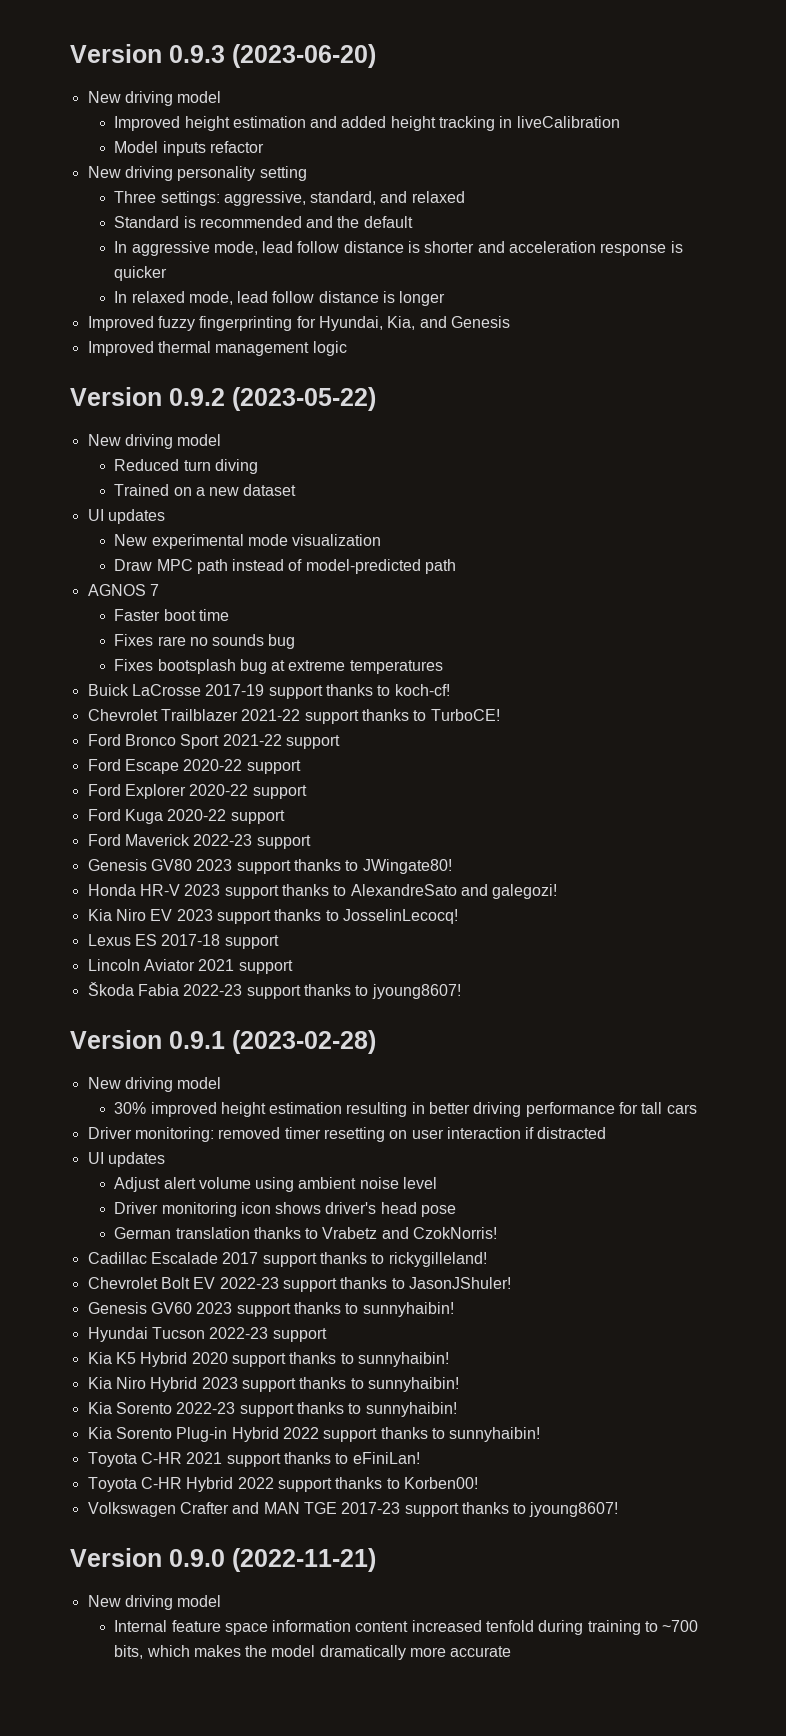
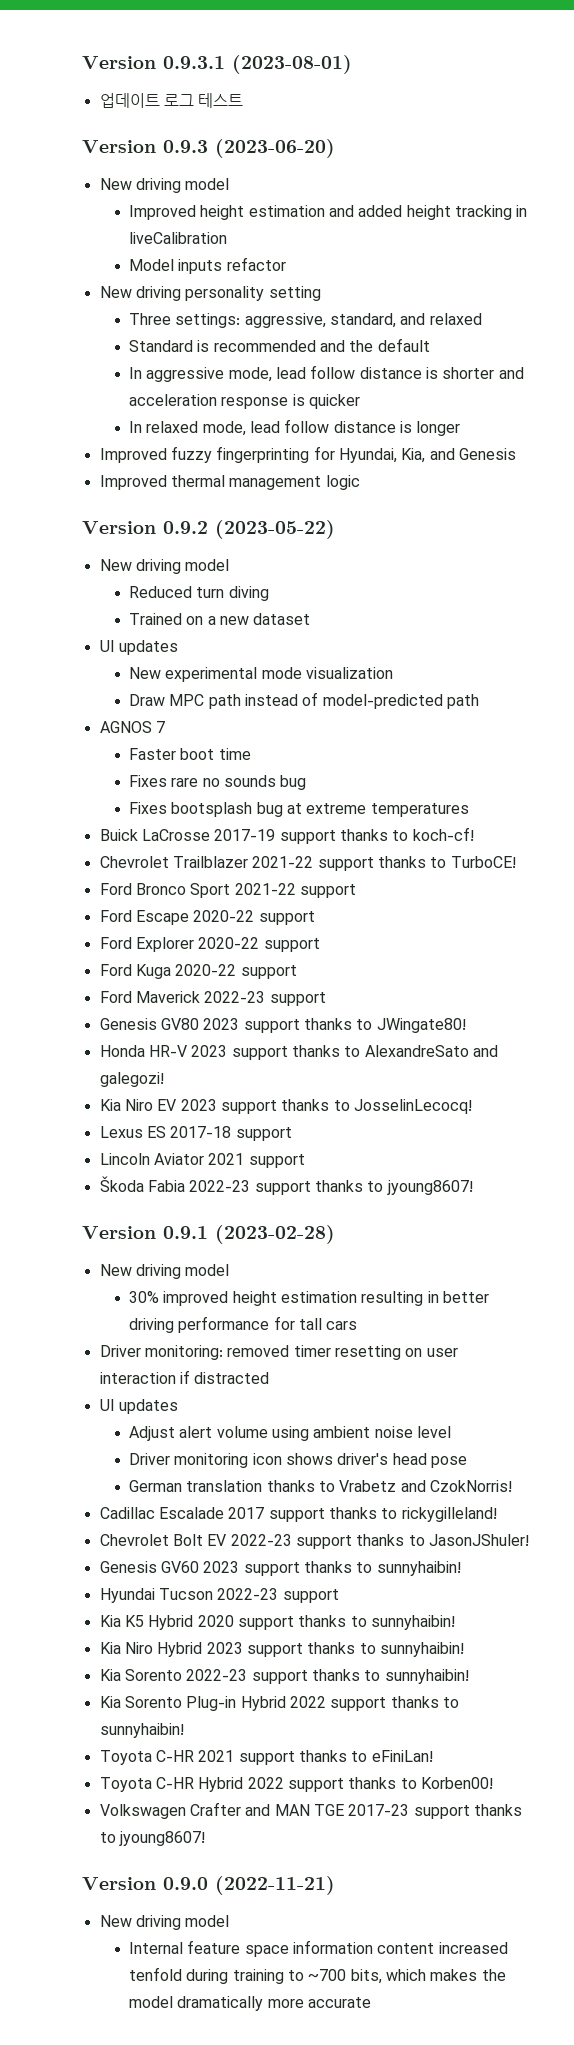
[70,44,162,63] Version -> [82,55,352,74] [99,93,244,108] [82,140,156,153] Version 0.9.3.1 (2023-08-01) // 업데이트 로그 테스트 // Version

